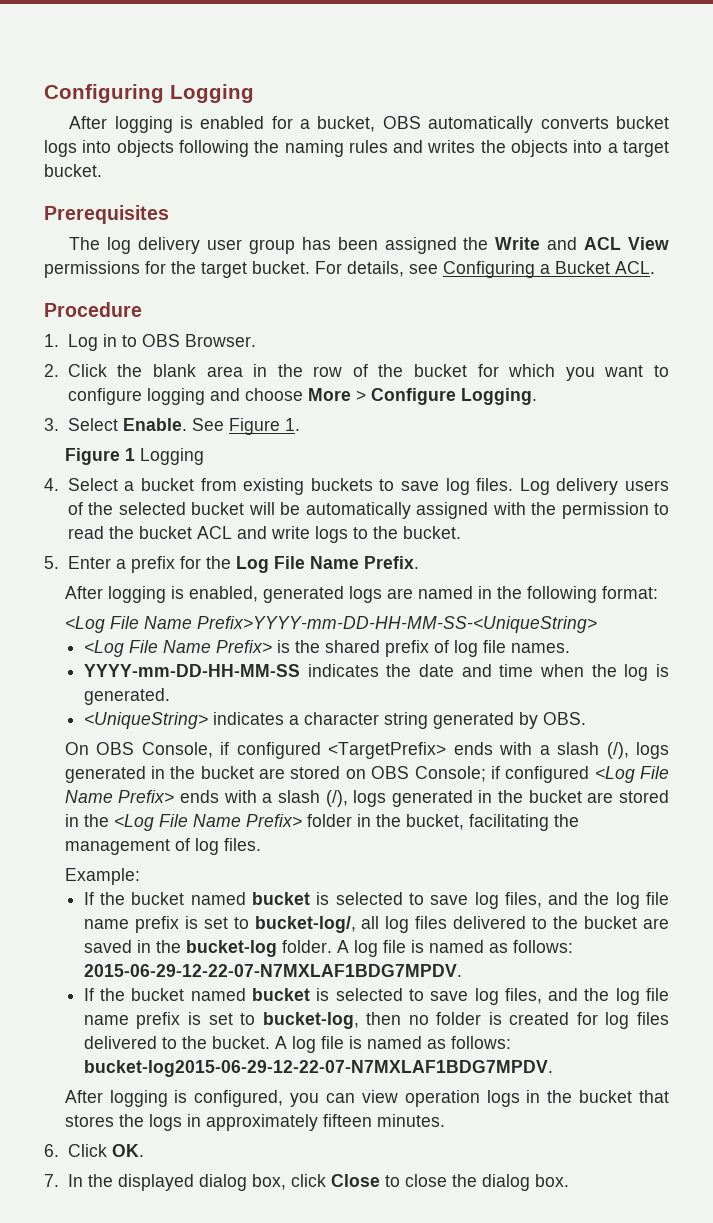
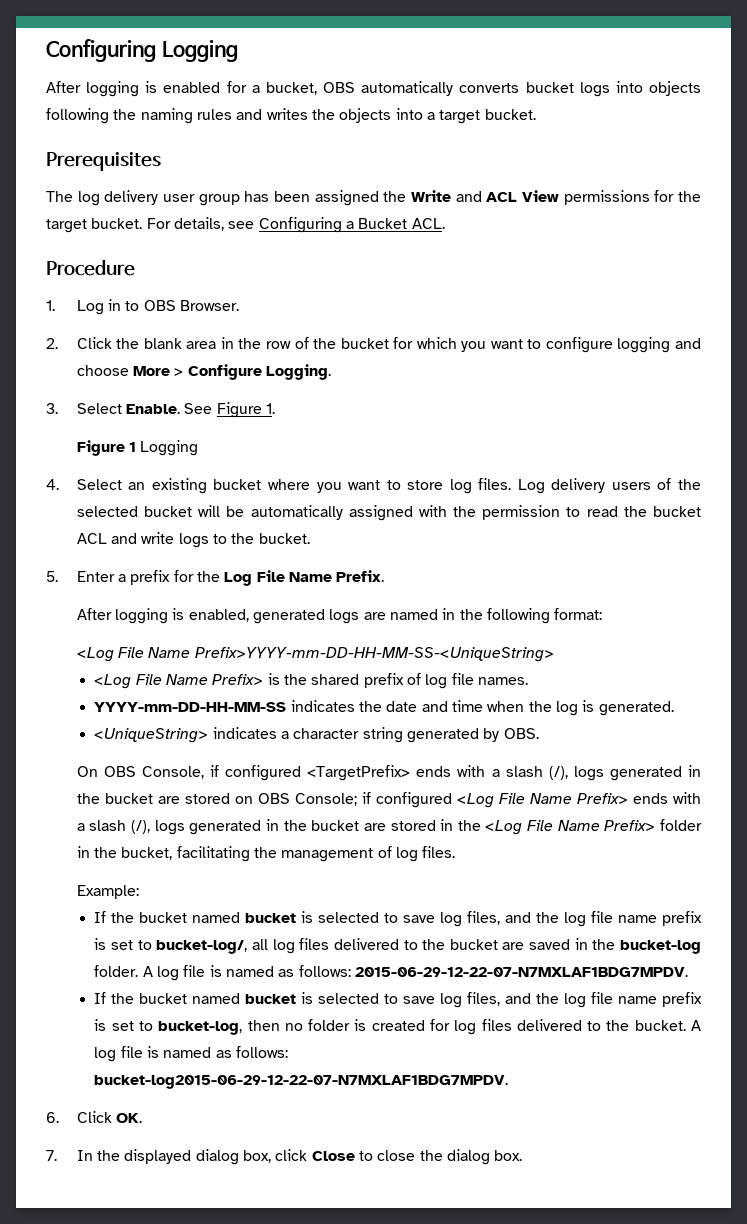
[124,478,439,495] a bucket from existing buckets to save -> [128,478,444,494] an existing bucket where you want to store
[64,1090,669,1107] [64,1114,445,1131] // After logging is configured, you can view operation logs in the bucket that stores the logs in approximately fifteen minutes. -> (509, 1082) none

